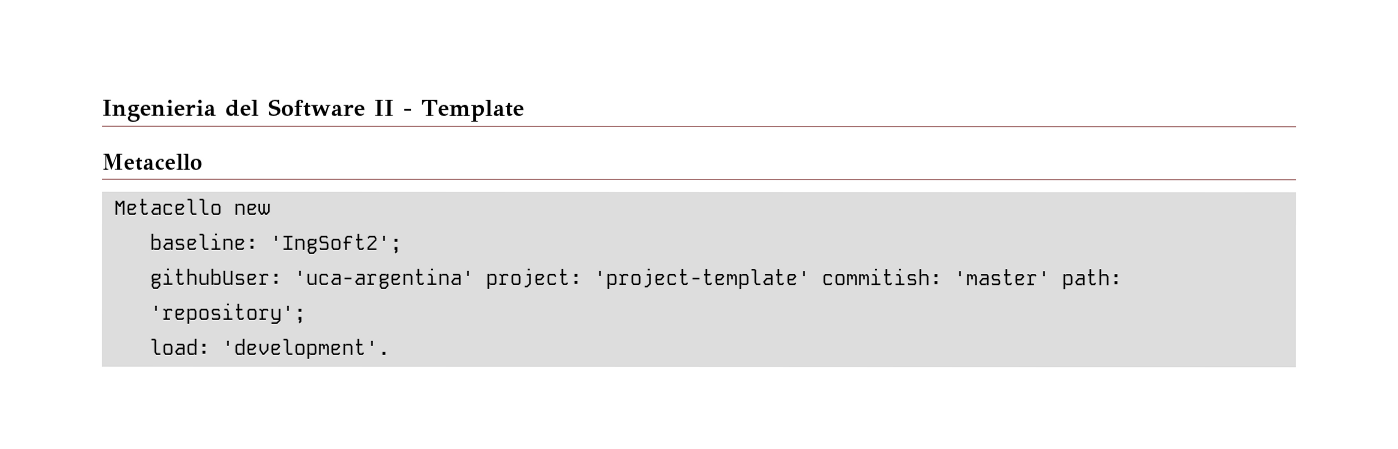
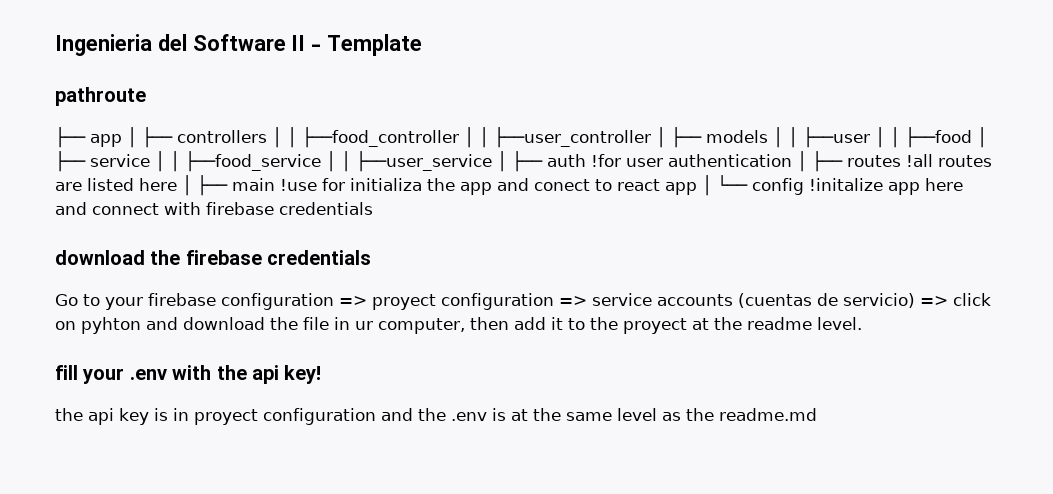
[102,153,203,171] [114,198,272,215] [149,232,403,254] [149,267,1123,290] [149,302,307,324] [149,338,391,359] Metacello // Metacello new // baseline: 'IngSoft2'; // githubUser: 'uca-argentina' project: 'project-template' commitish: 'master' path: 'repository'; // load: 'development'. -> [55,87,146,106] [55,127,987,148] [55,151,992,172] [55,175,963,196] [55,202,373,215] [55,250,372,265] [55,293,991,310] [55,317,862,334] [55,365,322,384] [55,408,817,425] pathroute // ├── app │ ├── controllers │ │ ├──food_controller │ │ ├──user_controller │ ├── models │ │ ├──user │ │ ├──food │ ├── service │ │ ├──food_service │ │ ├──user_service │ ├── auth !for user authentication │ ├── routes !all routes are listed here │ ├── main !use for initializa the app and conect to react app │ └── config !initalize app here and connect with firebase credentials // download the firebase credentials // Go to your firebase configuration => proyect configuration => service accounts (cuentas de servicio) => click on pyhton and download the file in ur computer, then add it to the proyect at the readme level. // fill your .env with the api key! // the api key is in proyect configuration and the .env is at the same level as the readme.md

